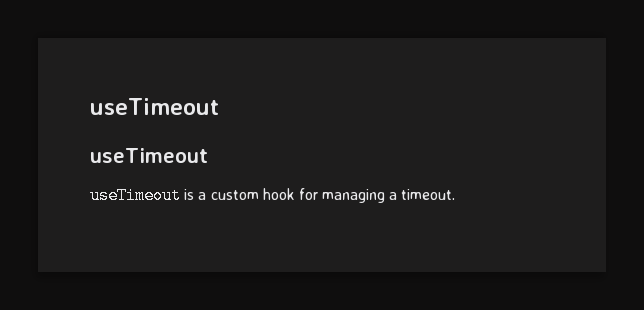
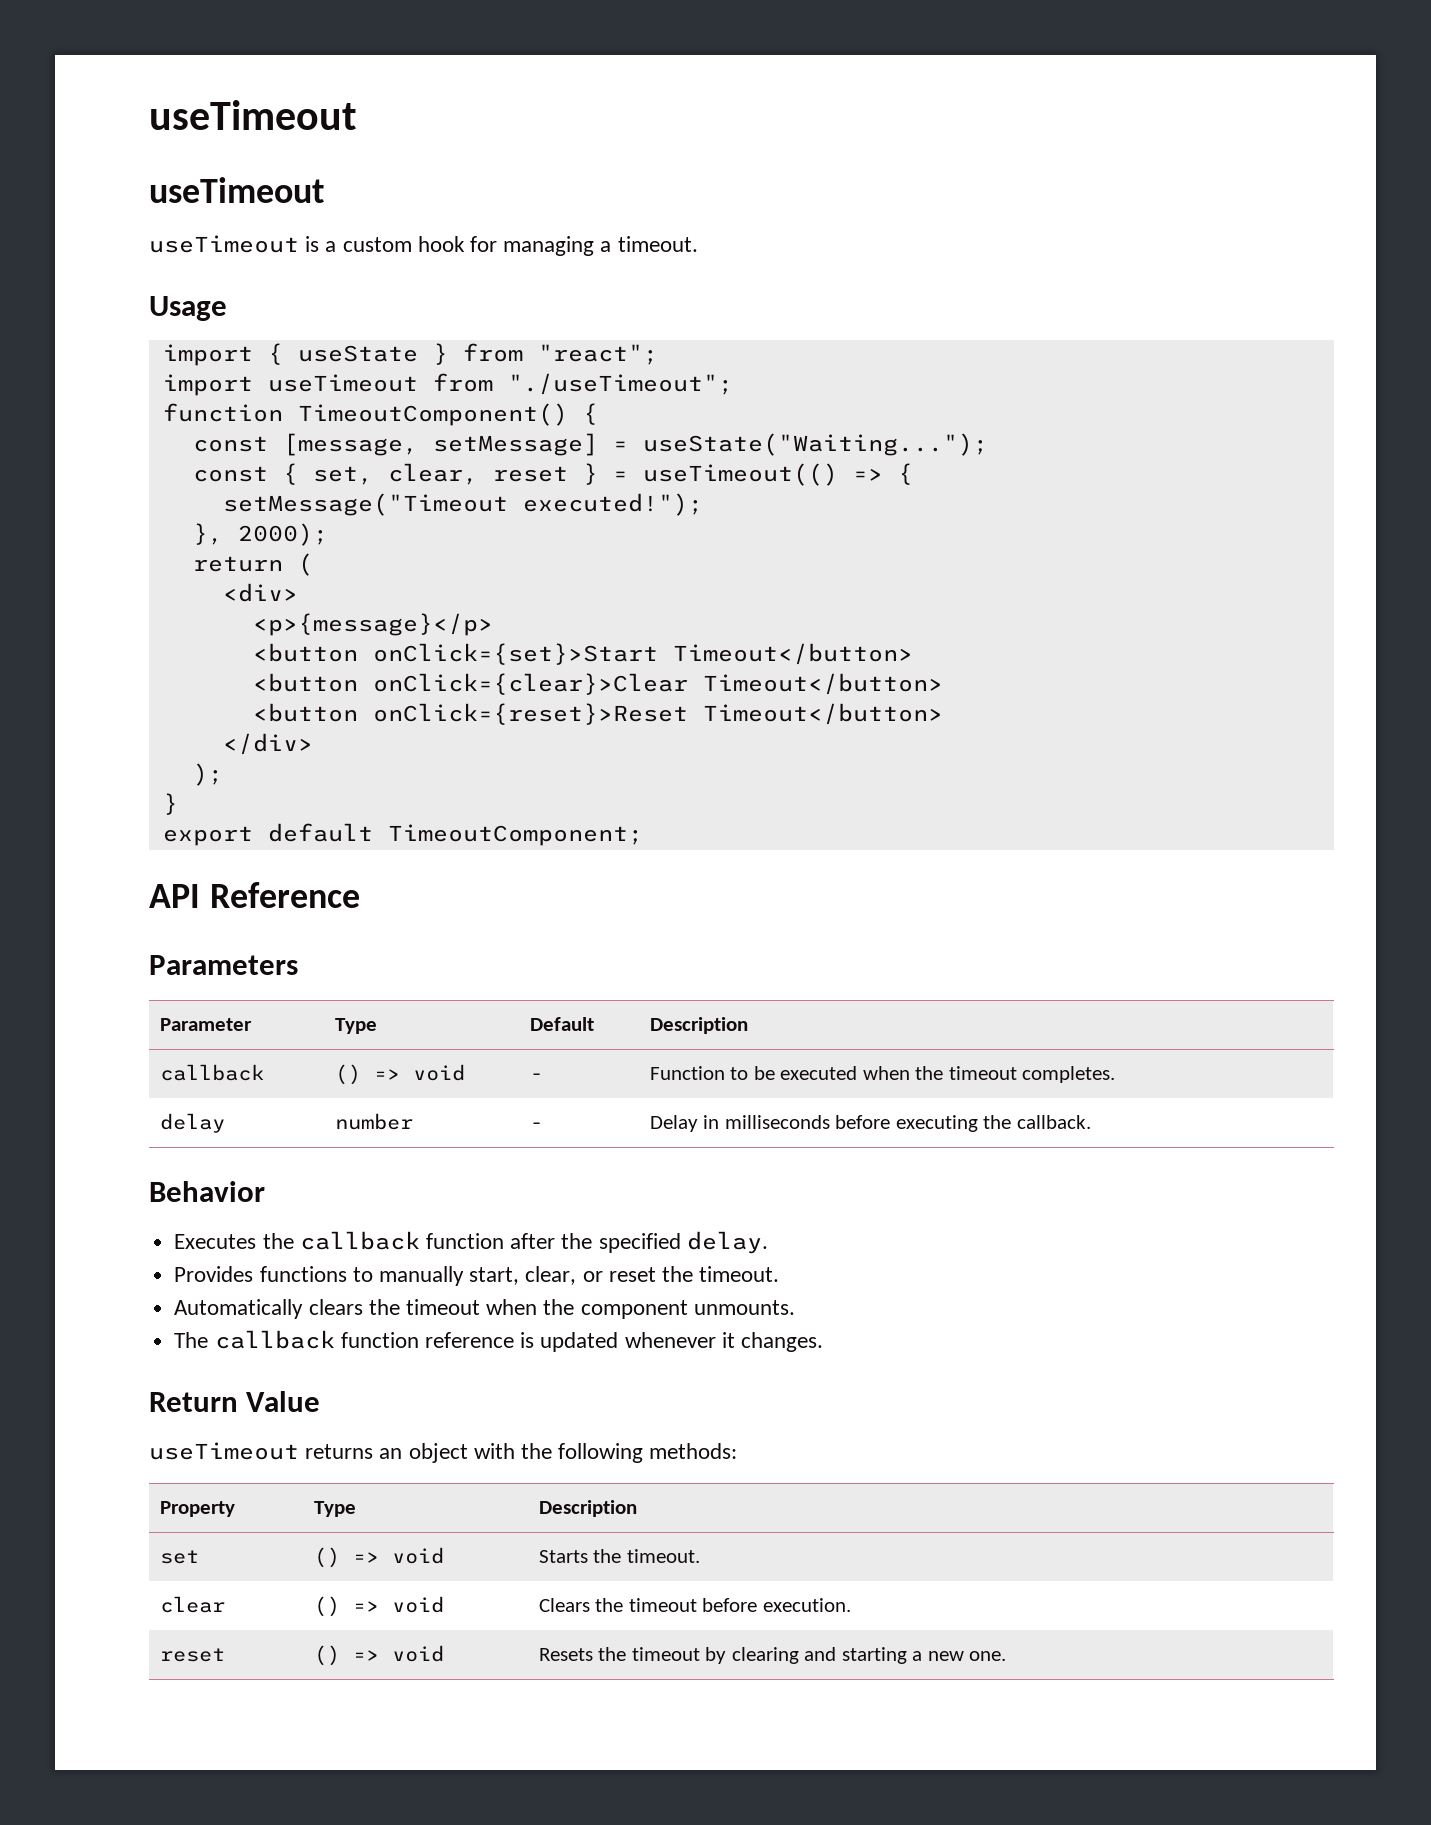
(456, 194) none -> [149,296,227,321] [162,343,658,366] [162,373,733,396] [162,403,598,426] [192,433,988,456] [192,463,913,486] [222,493,703,516] [192,523,328,546] [192,553,313,576] [222,583,298,602] [252,613,493,636] [252,643,913,665] [252,673,943,695] [252,703,943,725] [222,733,313,755] [192,763,223,786] [162,793,178,815] [162,823,643,846] [149,882,360,908] [149,955,298,975] [159,1018,252,1031] [334,1018,377,1034] [529,1017,594,1031] [649,1017,748,1034] [159,1064,264,1081] [334,1064,465,1085] [529,1073,543,1080] [649,1066,1116,1083] [159,1113,225,1133] [334,1113,413,1130] [529,1122,543,1129] [649,1115,1091,1132] [149,1181,265,1202] [174,1231,768,1254] [174,1266,780,1286] [174,1299,795,1319] [174,1330,823,1352] [149,1391,321,1412] [149,1442,738,1463] [159,1501,235,1517] [313,1501,356,1517] [538,1500,637,1517] [159,1550,199,1564] [313,1547,444,1568] [538,1549,700,1563] [159,1596,225,1613] [313,1596,444,1617] [538,1598,851,1612] [159,1648,225,1662] [313,1645,444,1666] [538,1647,1007,1664] // Usage // import { useState } from "react"; // import useTimeout from "./useTimeout"; // function TimeoutComponent() { // const [message, setMessage] = useState("Waiting..."); // const { set, clear, reset } = useTimeout(() => { // setMessage("Timeout executed!"); // }, 2000); // return ( // <div> // <p>{message}</p> // <button onClick={set}>Start Timeout</button> // <button onClick={clear}>Clear Timeout</button> // <button onClick={reset}>Reset Timeout</button> // </div> // ); // } // export default TimeoutComponent; // API Reference // Parameters // Parameter | Type | Default | Description // callback | () => void | - | Function to be executed when the timeout completes. // delay | number | - | Delay in milliseconds before executing the callback. // Behavior // Executes the callback function after the specified delay. // Provides functions to manually start, clear, or reset the timeout. // Automatically clears the timeout when the component unmounts. // The callback function reference is updated whenever it changes. // Return Value // useTimeout returns an object with the following methods: // Property | Type | Description // set | () => void | Starts the timeout. // clear | () => void | Clears the timeout before execution. // reset | () => void | Resets the timeout by clearing and starting a new one.

